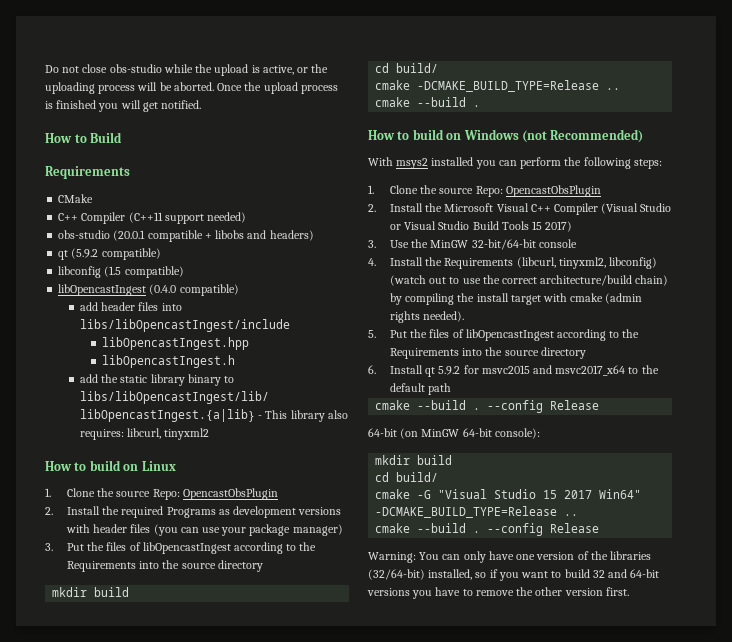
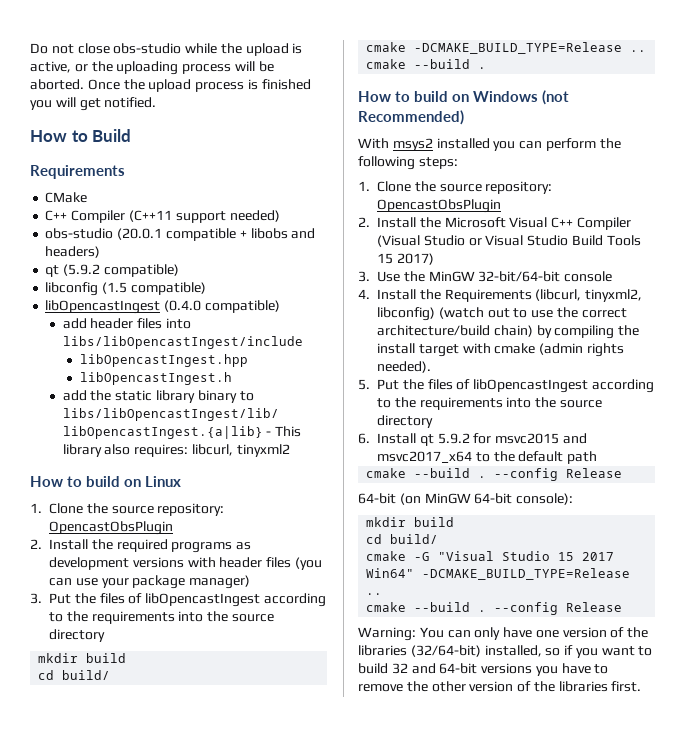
[152,489,180,500] Repo: -> [157,503,225,516] repository:
[166,507,216,518] Programs -> [171,542,233,553] programs
[66,561,136,572] Requirements -> [91,611,175,624] requirements
[475,186,503,197] Repo: -> [485,181,553,194] repository:
[389,348,459,359] Requirements -> [419,397,503,410] requirements
(603, 592) none -> [517,681,608,692] of the libraries

